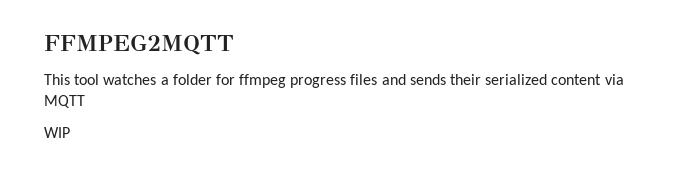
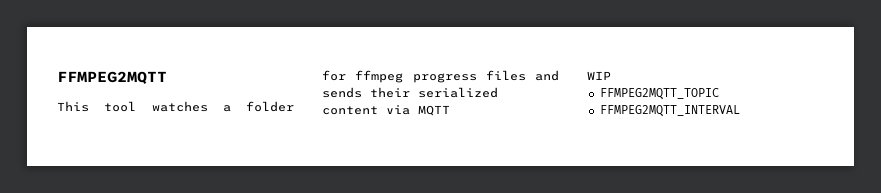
(70, 132) none -> [599,88,719,100] [599,105,740,117] // FFMPEG2MQTT_TOPIC // FFMPEG2MQTT_INTERVAL

